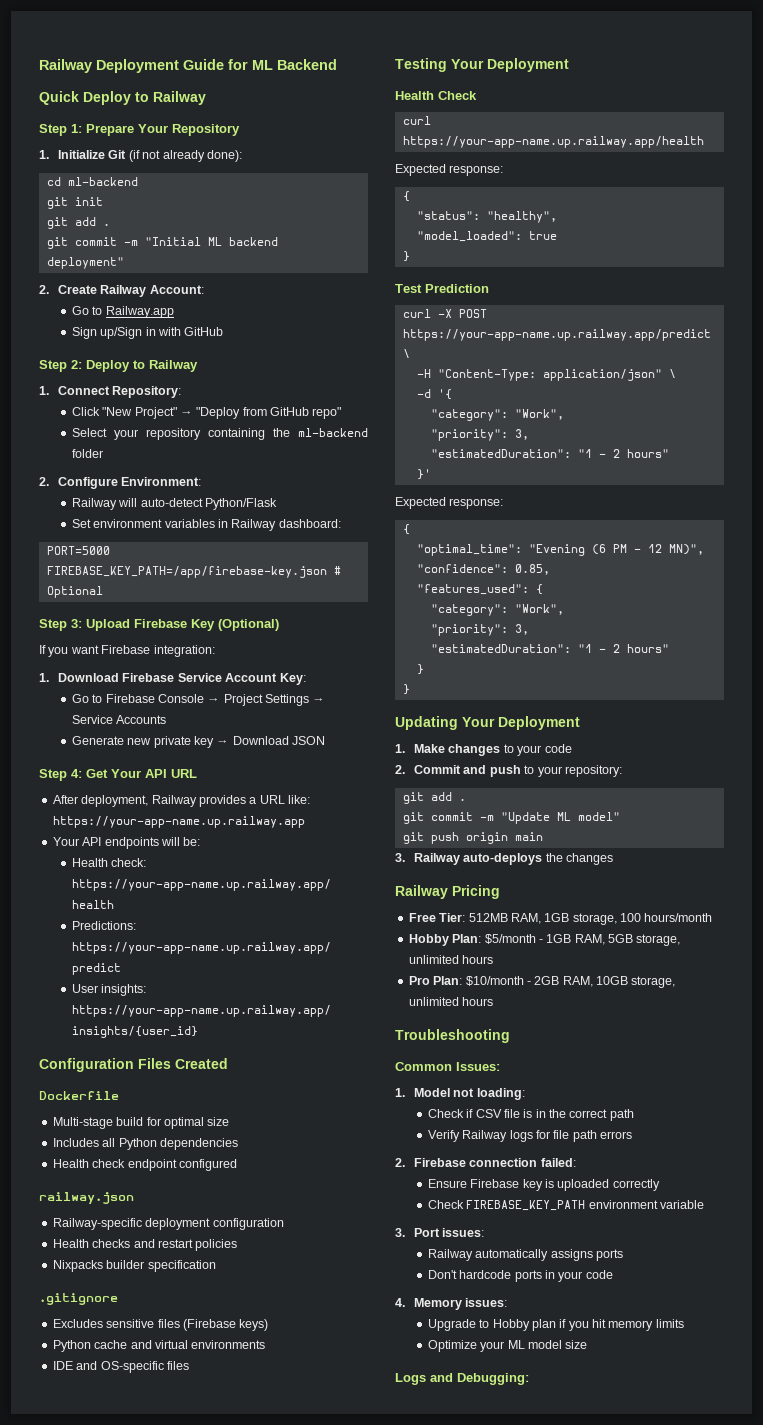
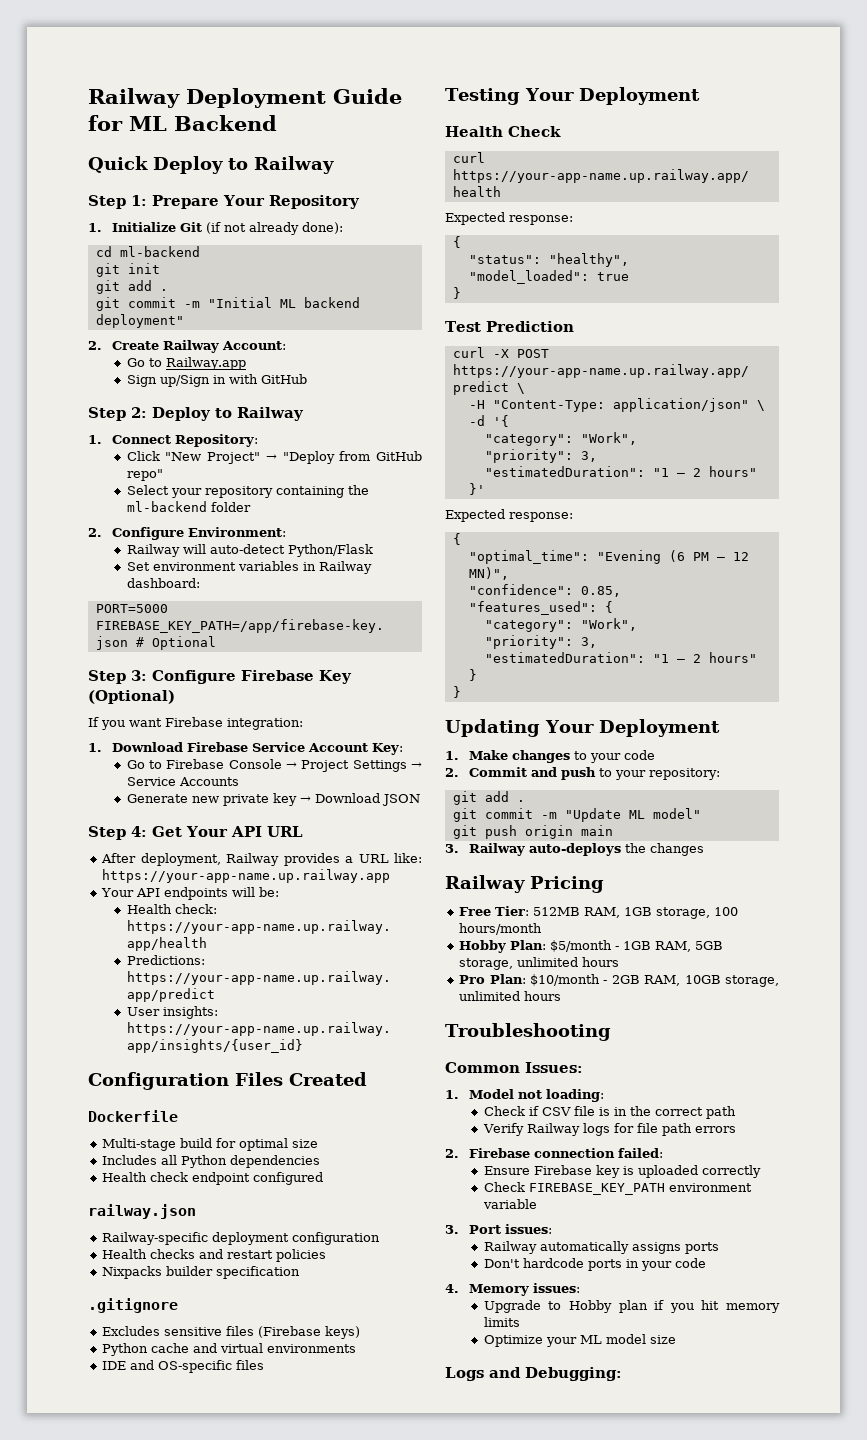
[86,619,130,631] Upload -> [152,670,236,684] Configure

